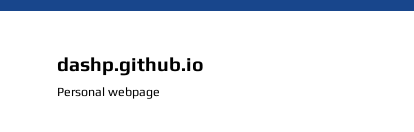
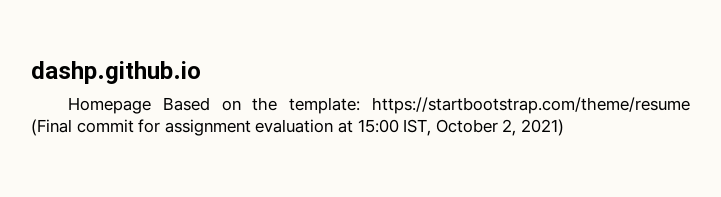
[57,87,161,99] Personal webpage -> [68,97,691,114] [31,119,564,136] Homepage Based on the template: https://startbootstrap.com/theme/resume (Final commit for assignment evaluation at 15:00 IST, October 2, 2021)

